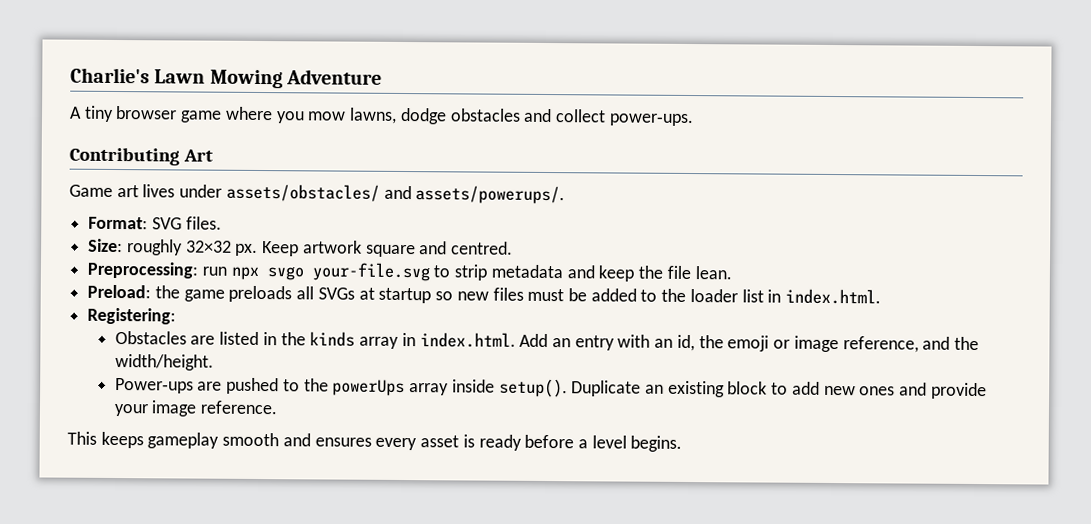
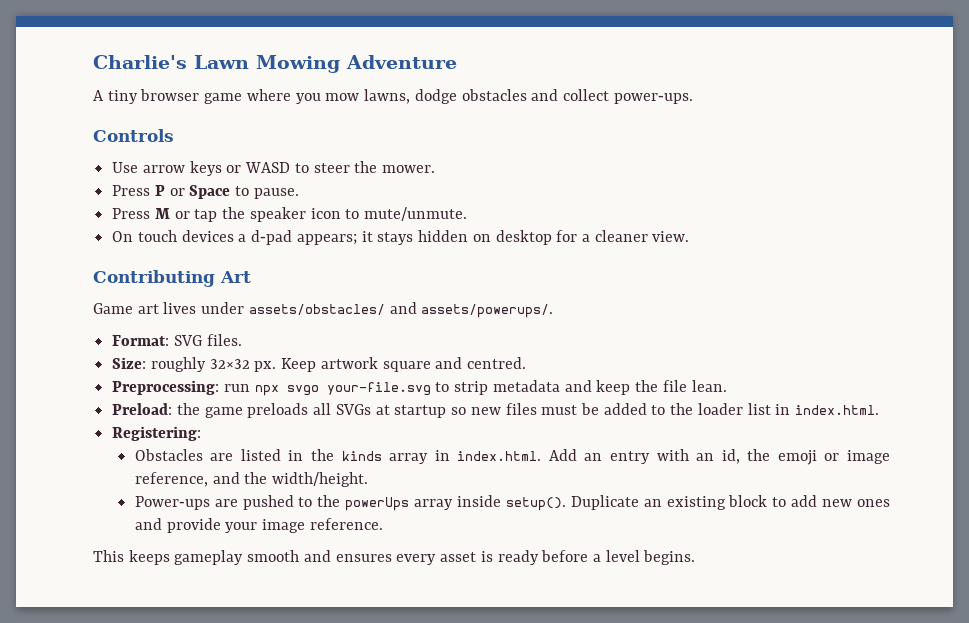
(694, 120) none -> [93,129,174,142] [112,161,436,176] [112,185,299,199] [112,207,468,222] [112,230,690,245] // Controls // Use arrow keys or WASD to steer the mower. // Press P or Space to pause. // Press M or tap the speaker icon to mute/unmute. // On touch devices a d‑pad appears; it stays hidden on desktop for a cleaner view.

